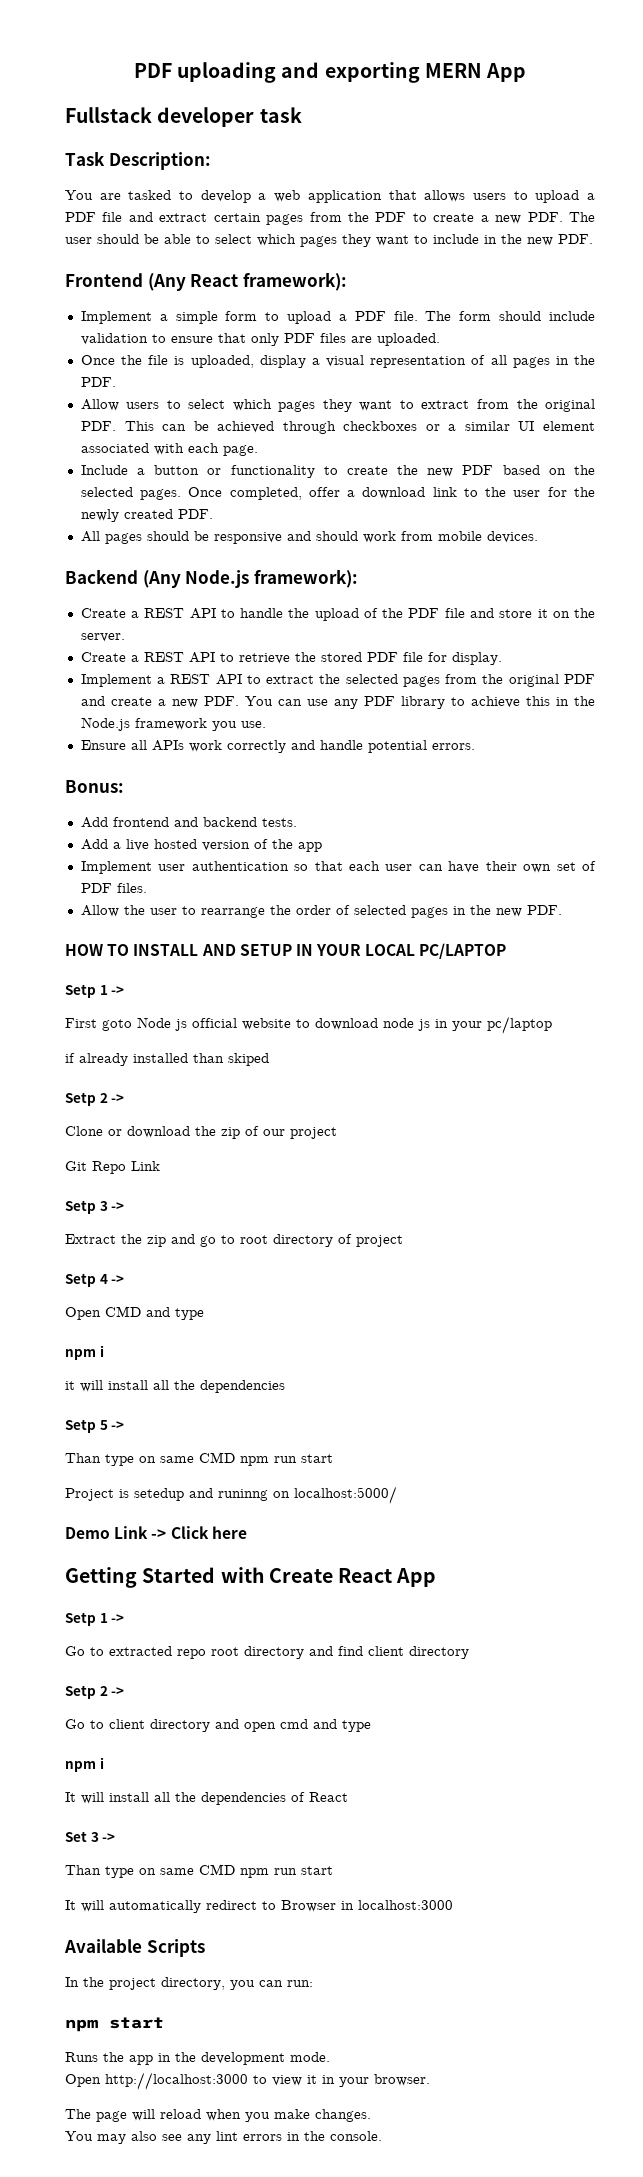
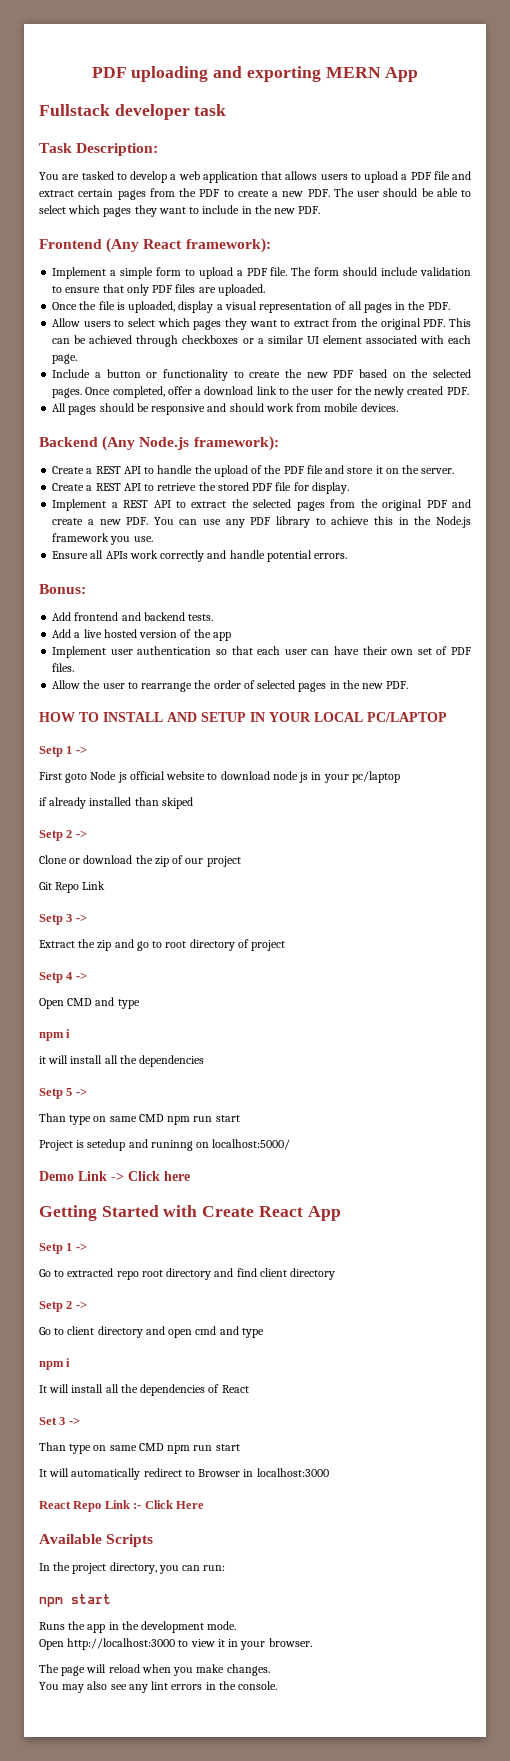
(453, 1905) none -> [39,1500,204,1512] // React Repo Link :- Click Here

